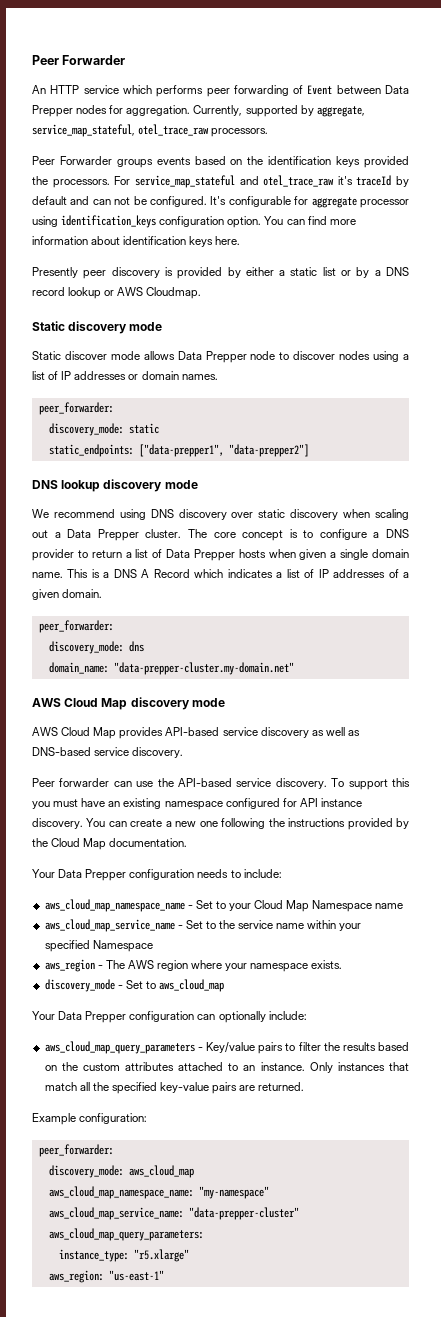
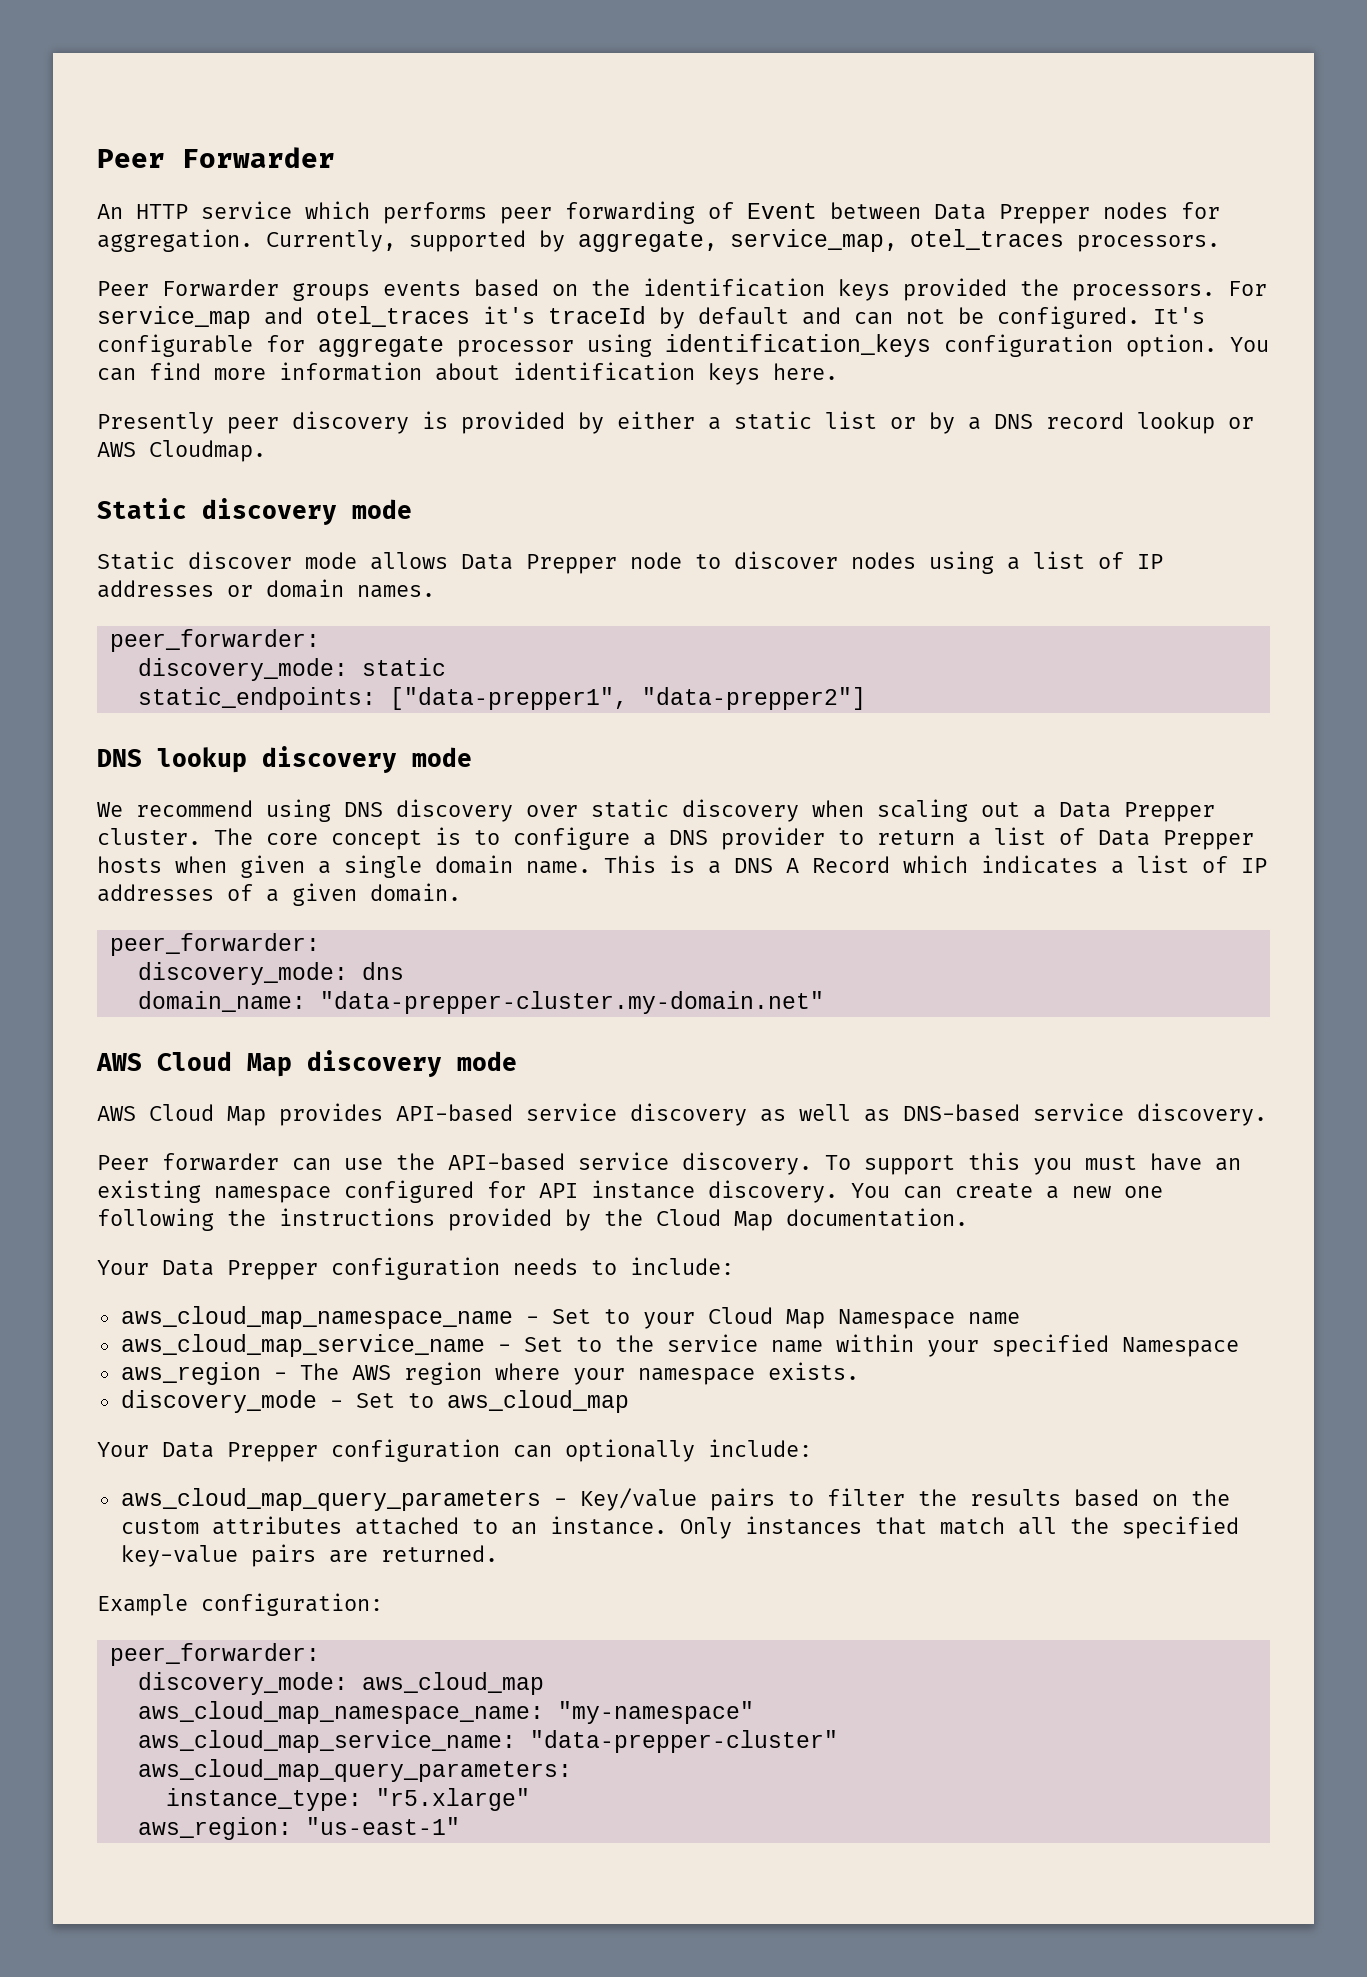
[32,124,210,137] service_map_stateful, otel_trace_raw -> [730,229,1064,252] service_map, otel_traces
[134,175,335,188] service_map_stateful and otel_trace_raw -> [97,306,470,329] service_map and otel_traces

